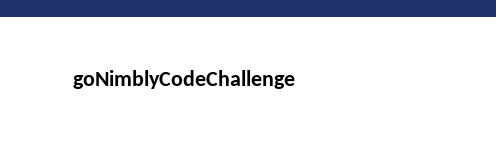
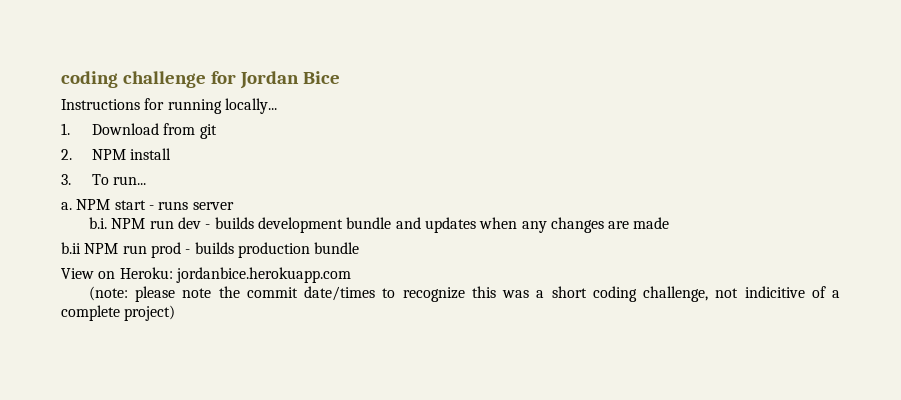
[73,70,295,89] goNimblyCodeChallenge -> [61,71,340,89] [61,98,277,114] [61,123,217,139] [61,148,172,160] [61,174,147,185] [61,199,234,210] [88,217,670,233] [61,242,360,258] [61,267,351,283] [88,286,840,302] [61,305,176,321] coding challenge for Jordan Bice // Instructions for running locally... // 1. Download from git // 2. NPM install // 3. To run... // a. NPM start - runs server // b.i. NPM run dev - builds development bundle and updates when any changes are made // b.ii NPM run prod - builds production bundle // View on Heroku: jordanbice.herokuapp.com // (note: please note the commit date/times to recognize this was a short coding challenge, not indicitive of a complete project)

